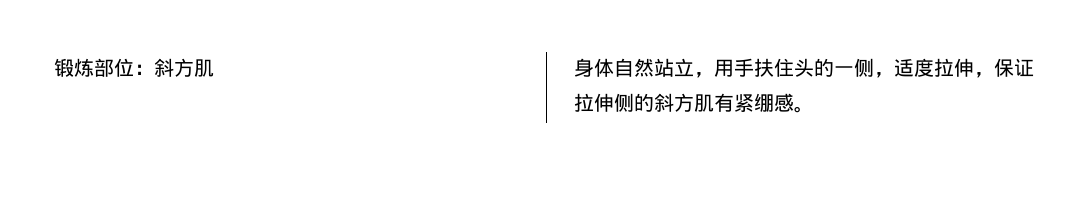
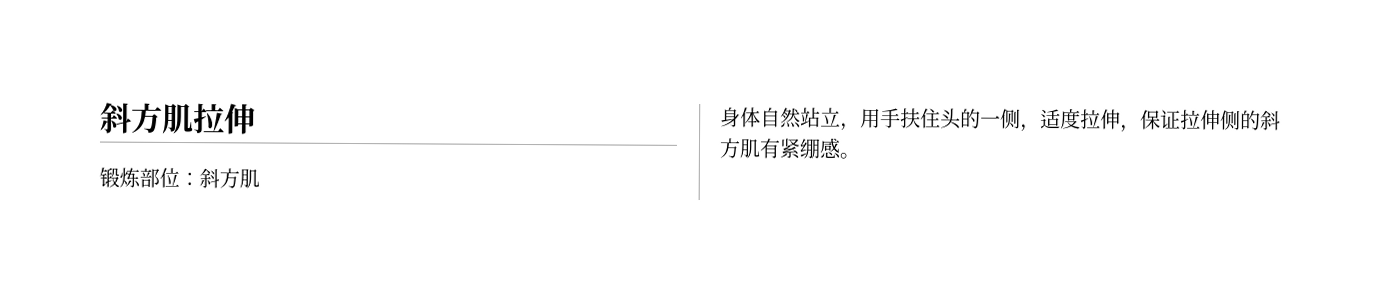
(54, 67) none -> [100,102,256,135] 斜方肌拉伸 //

